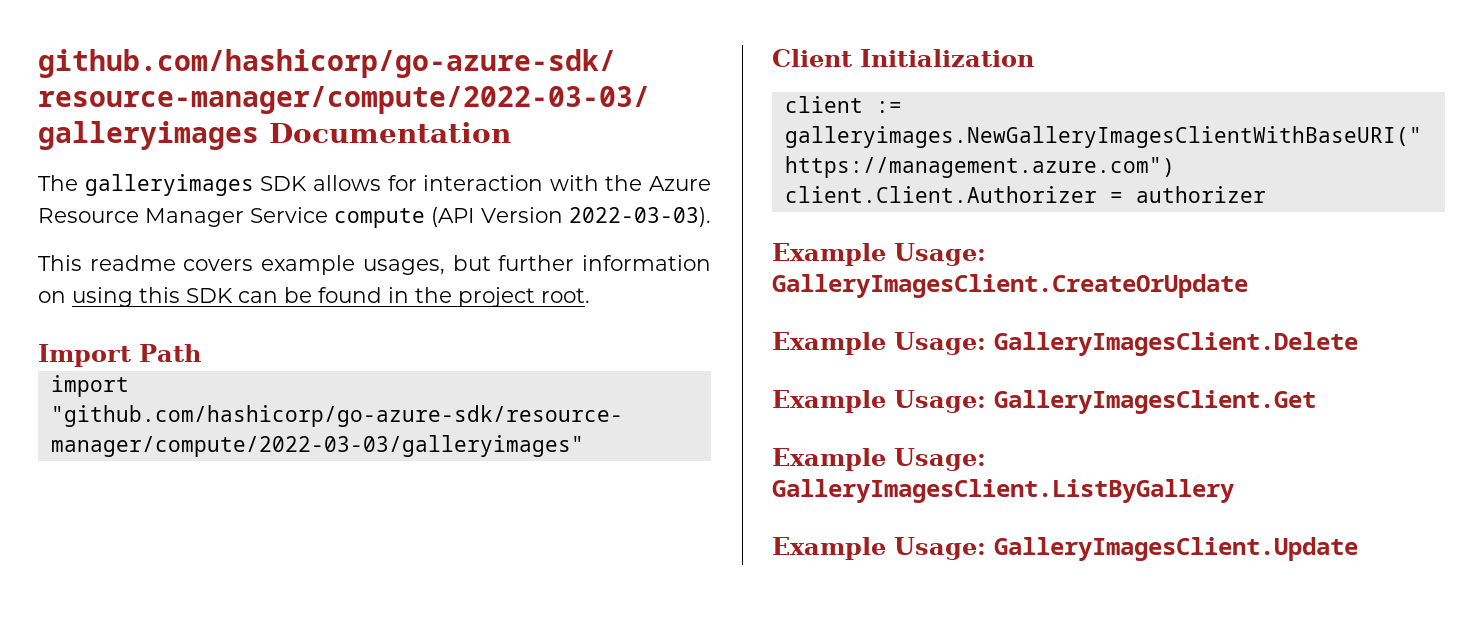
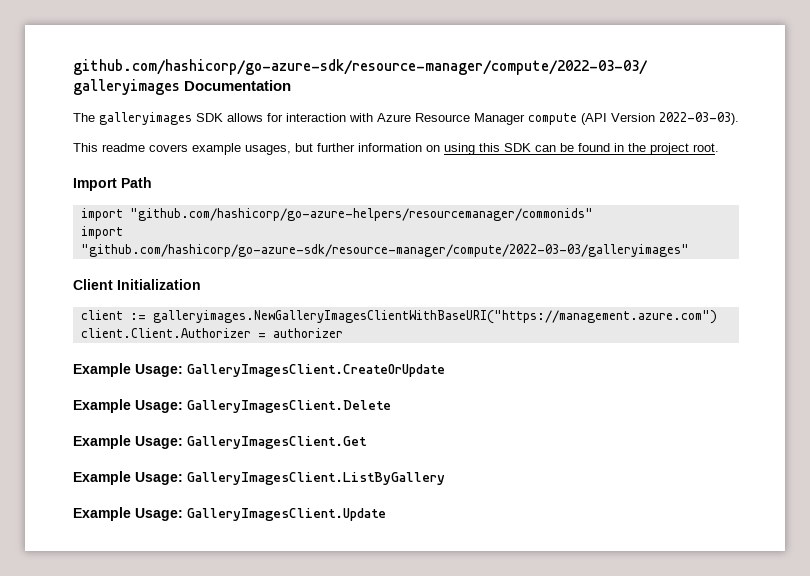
[605,175,643,191] the -> (373, 117) none
[250,207,328,223] Service -> (525, 119) none
(201, 353) none -> [80,208,593,221] // import "github.com/hashicorp/go-azure-helpers/resourcemanager/commonids"

